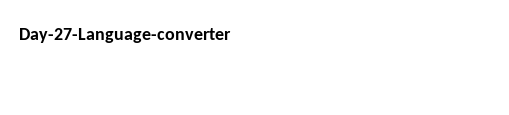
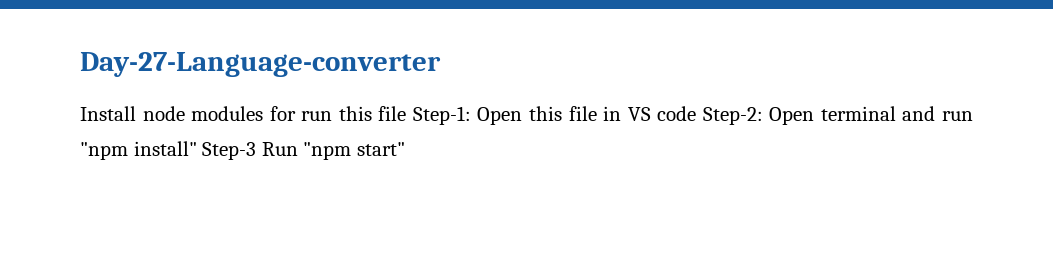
(231, 35) none -> [80,106,973,125] [80,141,405,160] // Install node modules for run this file Step-1: Open this file in VS code Step-2: Open terminal and run "npm install" Step-3 Run "npm start"

